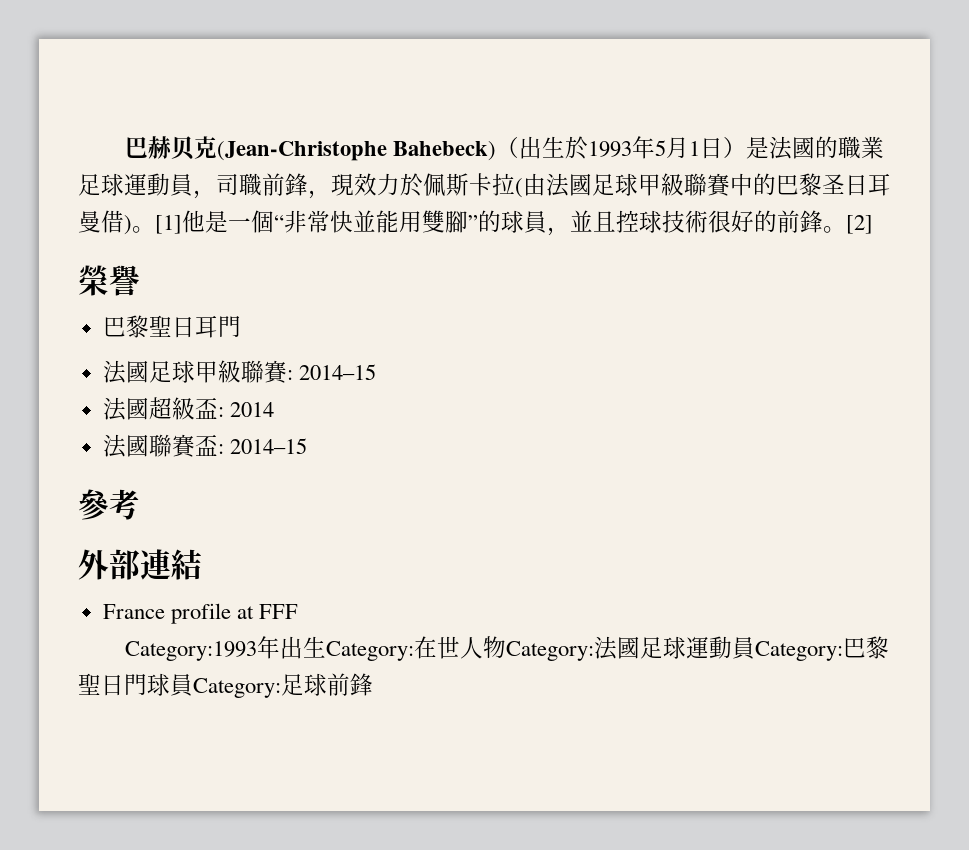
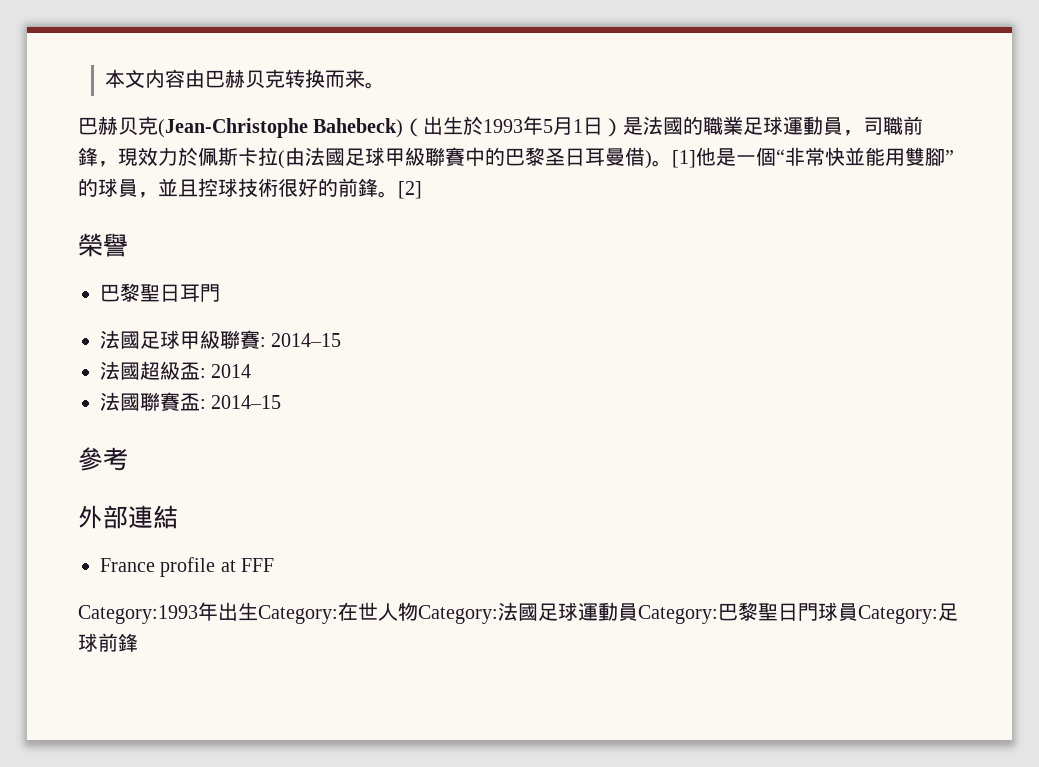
(124, 147) none -> [104,69,385,89] 本文内容由巴赫贝克转换而来。 //

